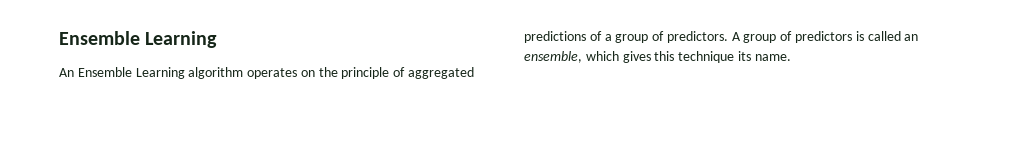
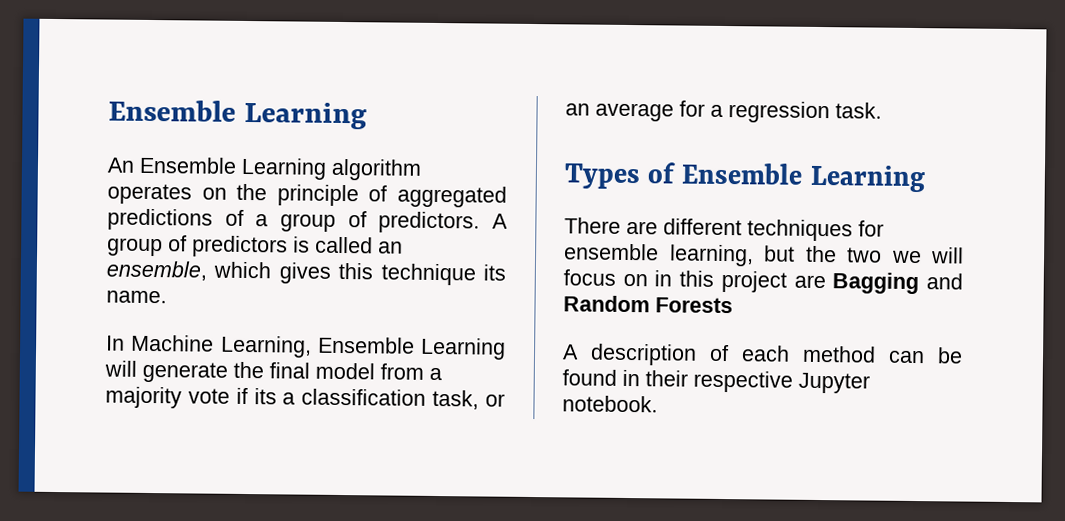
(791, 57) none -> [106,334,506,360] [104,360,442,383] [105,386,505,410] [565,100,882,124] [564,162,926,193] [564,217,884,242] [564,243,964,267] [563,269,963,295] [563,295,733,314] [562,343,963,366] [562,369,870,394] [562,395,658,413] // In Machine Learning, Ensemble Learning will generate the final model from a majority vote if its a classification task, or an average for a regression task. // Types of Ensemble Learning // There are different techniques for ensemble learning, but the two we will focus on in this project are Bagging and Random Forests // A description of each method can be found in their respective Jupyter notebook.

